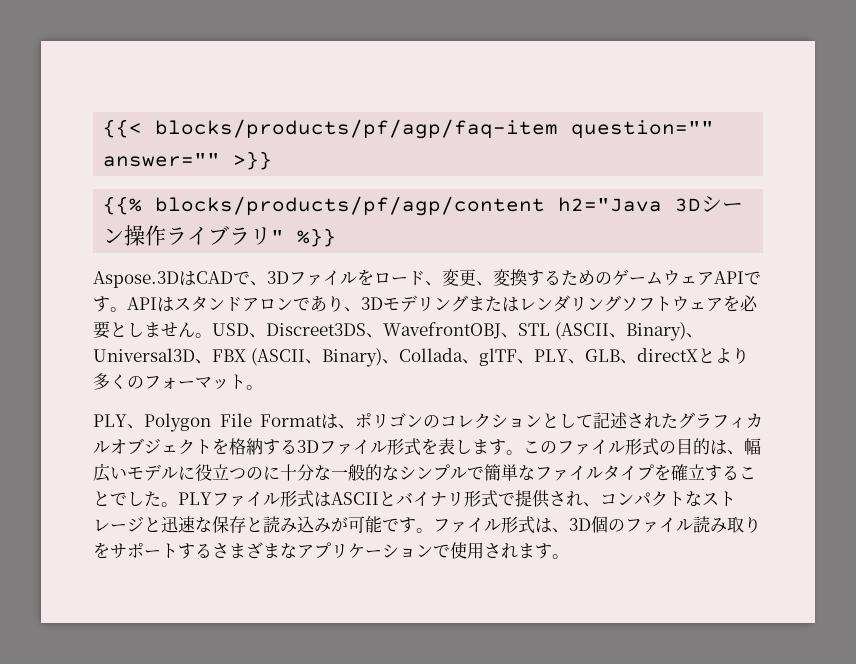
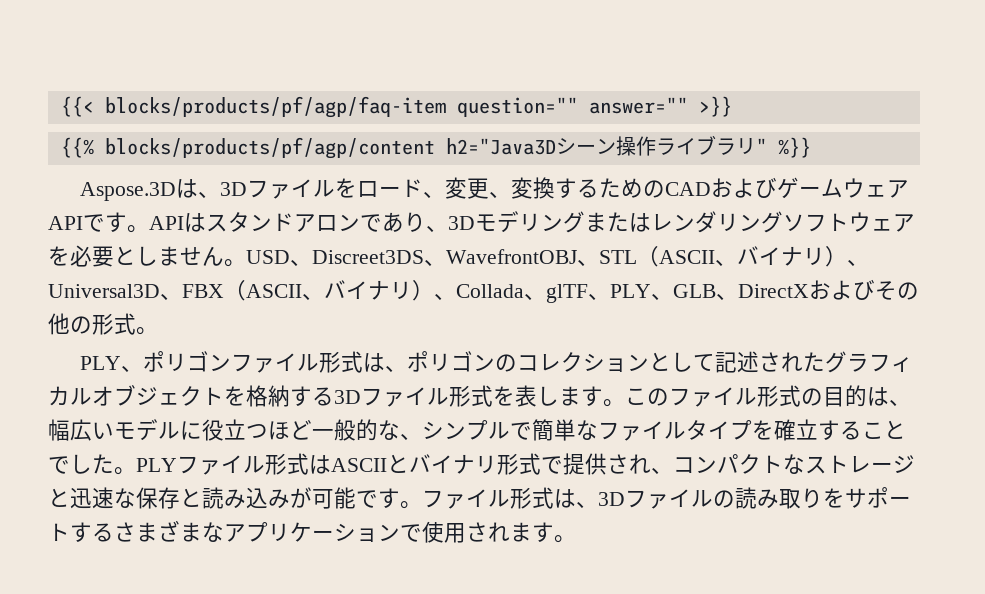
[558,197,702,212] h2="Java 3D -> [445,138,556,155] h2="Java3D
[196,271,250,285] CADで -> (198, 188) none
(612, 278) none -> [664,177,777,198] CADおよび
[554,322,703,341] [93,348,382,367] (ASCII、Binary)、Universal3D、FBX (ASCII、Binary) -> [637,246,869,267] [48,280,434,301] （ASCII、バイナリ）、Universal3D、FBX（ASCII、バイナリ）
[636,347,749,364] [93,373,263,390] [93,413,322,432] directXとより多くのフォーマット。 // PLY、Polygon File Format -> [738,279,919,300] [48,313,158,335] [79,351,363,373] DirectXおよびその他の形式。 // PLY、ポリゴンファイル形式
[246,464,331,481] のに十分な -> [268,420,312,440] ほど
(399, 472) none -> [400,433,422,440] 、
[591,516,693,533] 個のファイル -> [625,489,735,509] ファイルの

